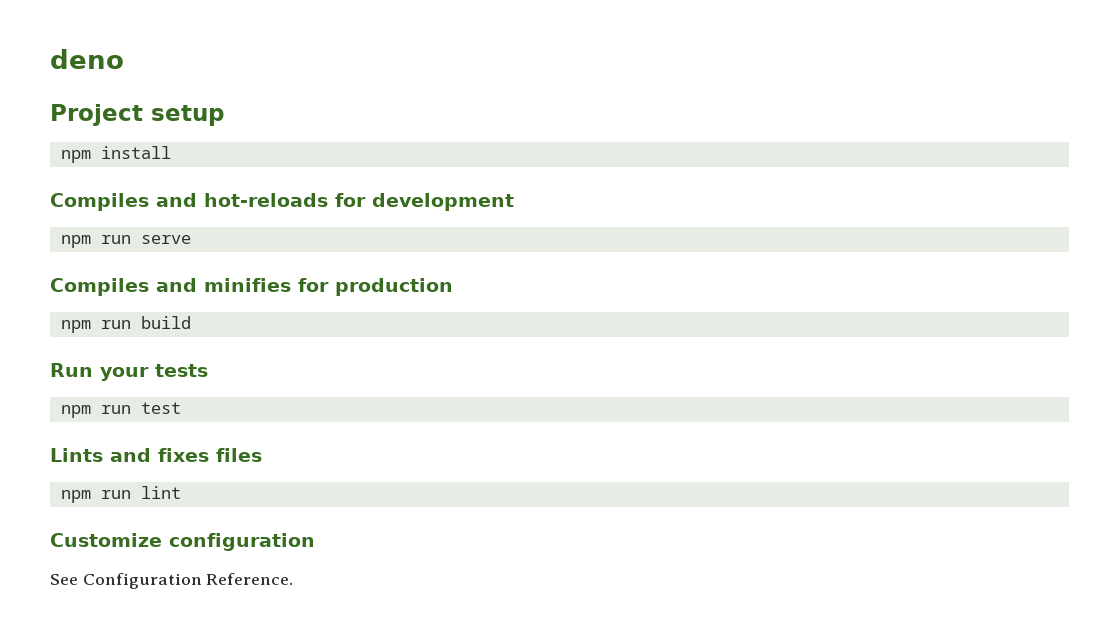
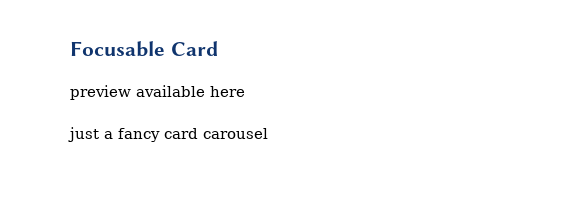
[50,49,124,69] [50,104,224,126] [60,146,171,163] [50,193,514,211] [60,235,191,248] [50,278,453,296] [60,316,191,333] [50,363,208,381] [60,402,181,418] [50,448,262,462] [60,486,181,503] [50,533,315,551] [50,573,294,589] deno // Project setup // npm install // Compiles and hot-reloads for development // npm run serve // Compiles and minifies for production // npm run build // Run your tests // npm run test // Lints and fixes files // npm run lint // Customize configuration // See Configuration Reference. -> [70,41,218,57] [70,85,245,100] [68,127,268,142] Focusable Card // preview available here // just a fancy card carousel

